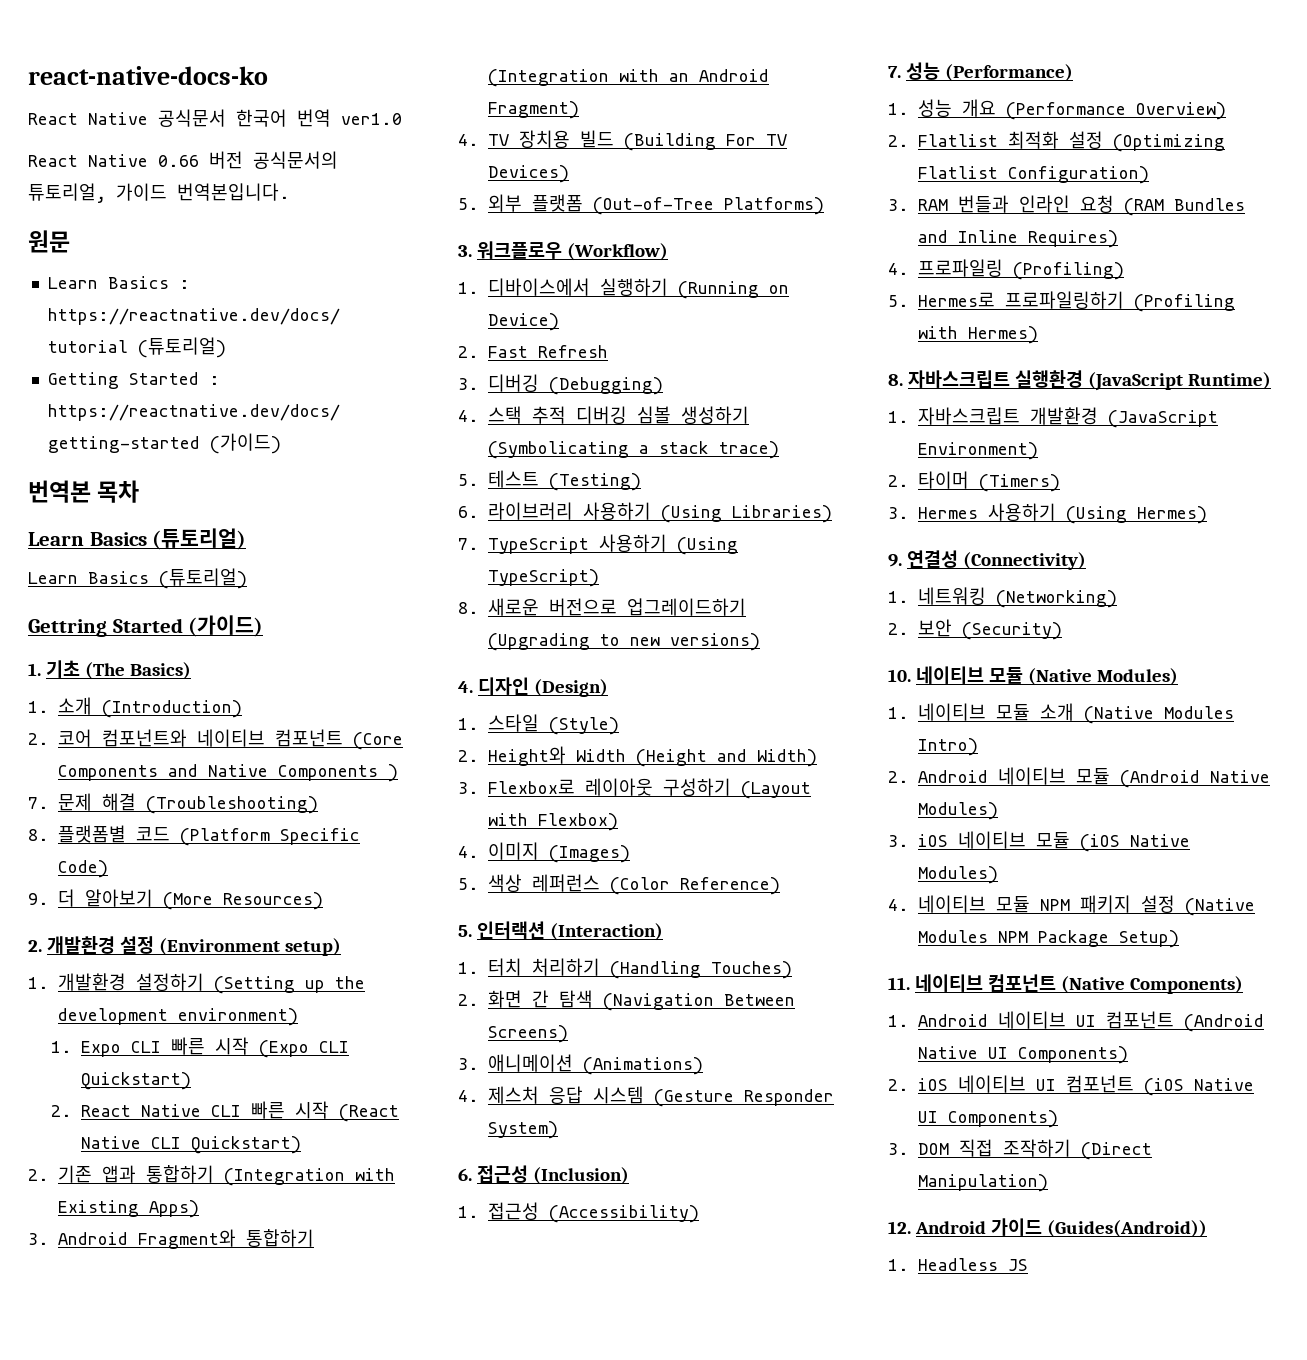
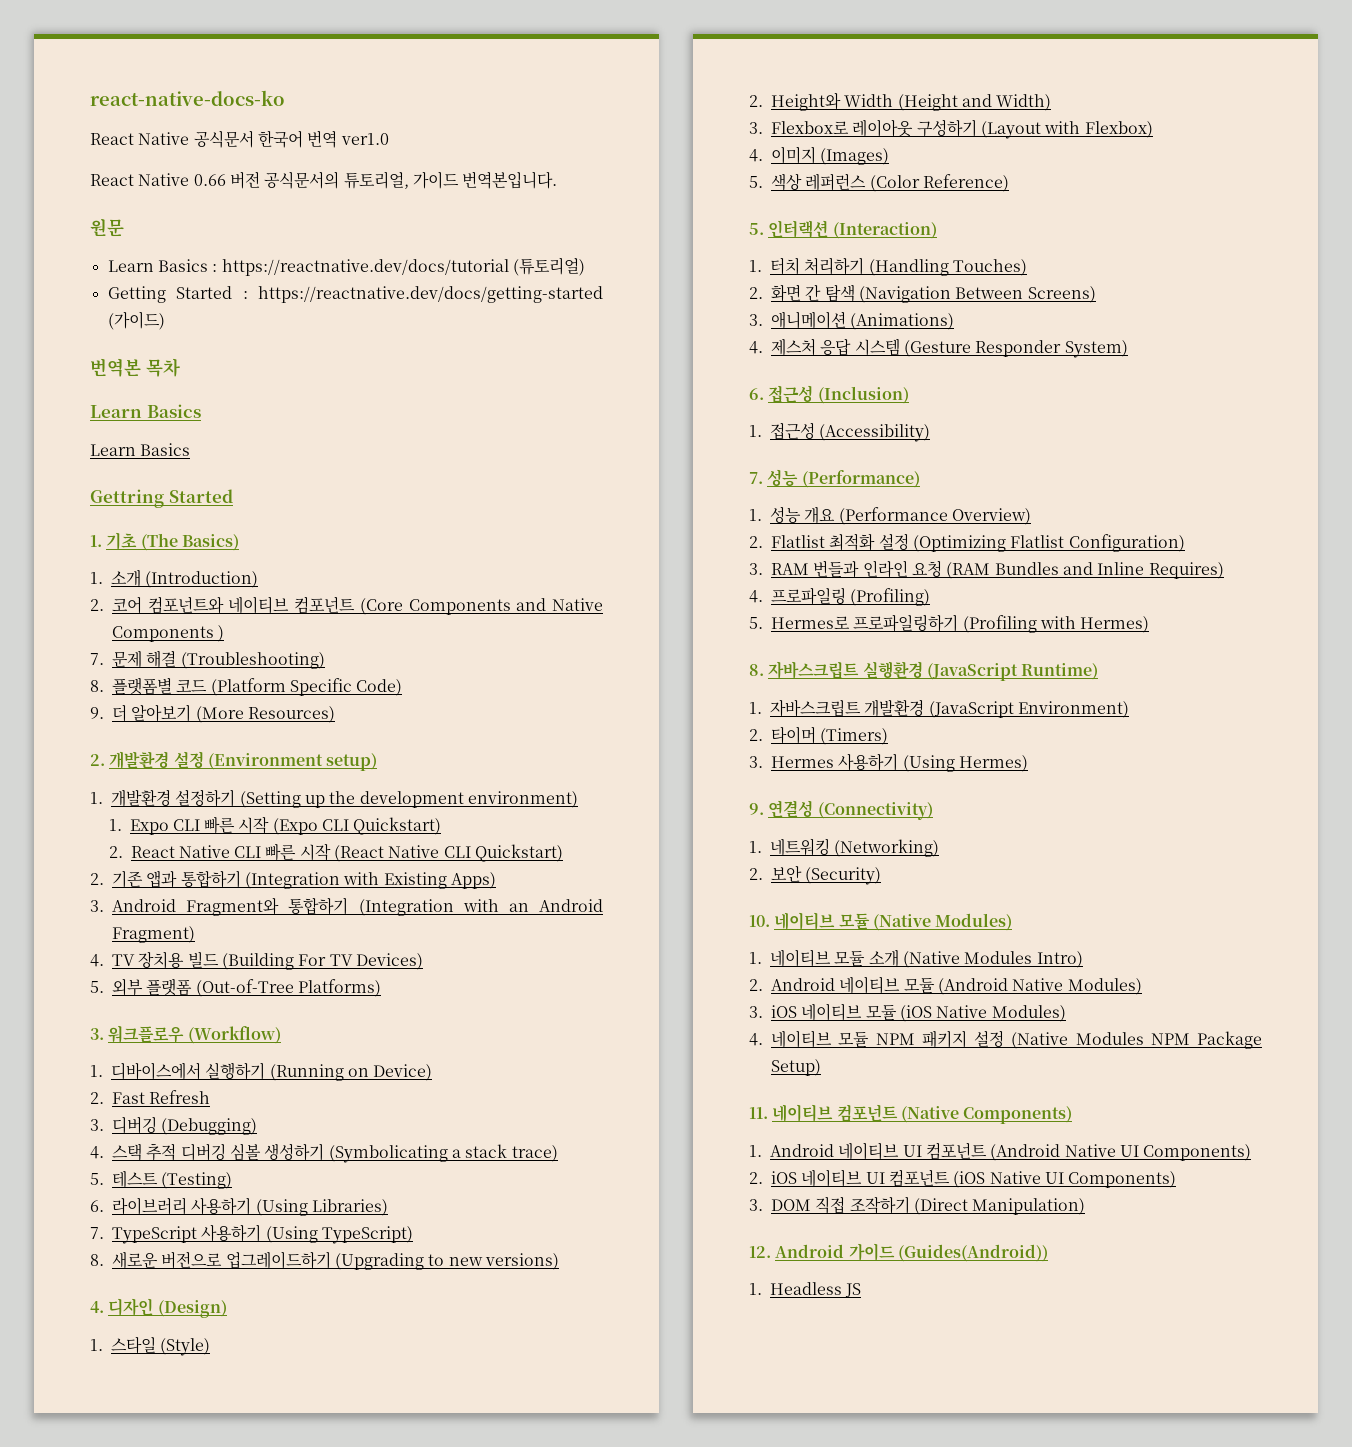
[152,528,247,550] [28,568,247,589] (튜토리얼) // Learn Basics (튜토리얼) -> [90,443,191,456] // Learn Basics
[188,615,264,637] (가이드) -> (233, 496) none

